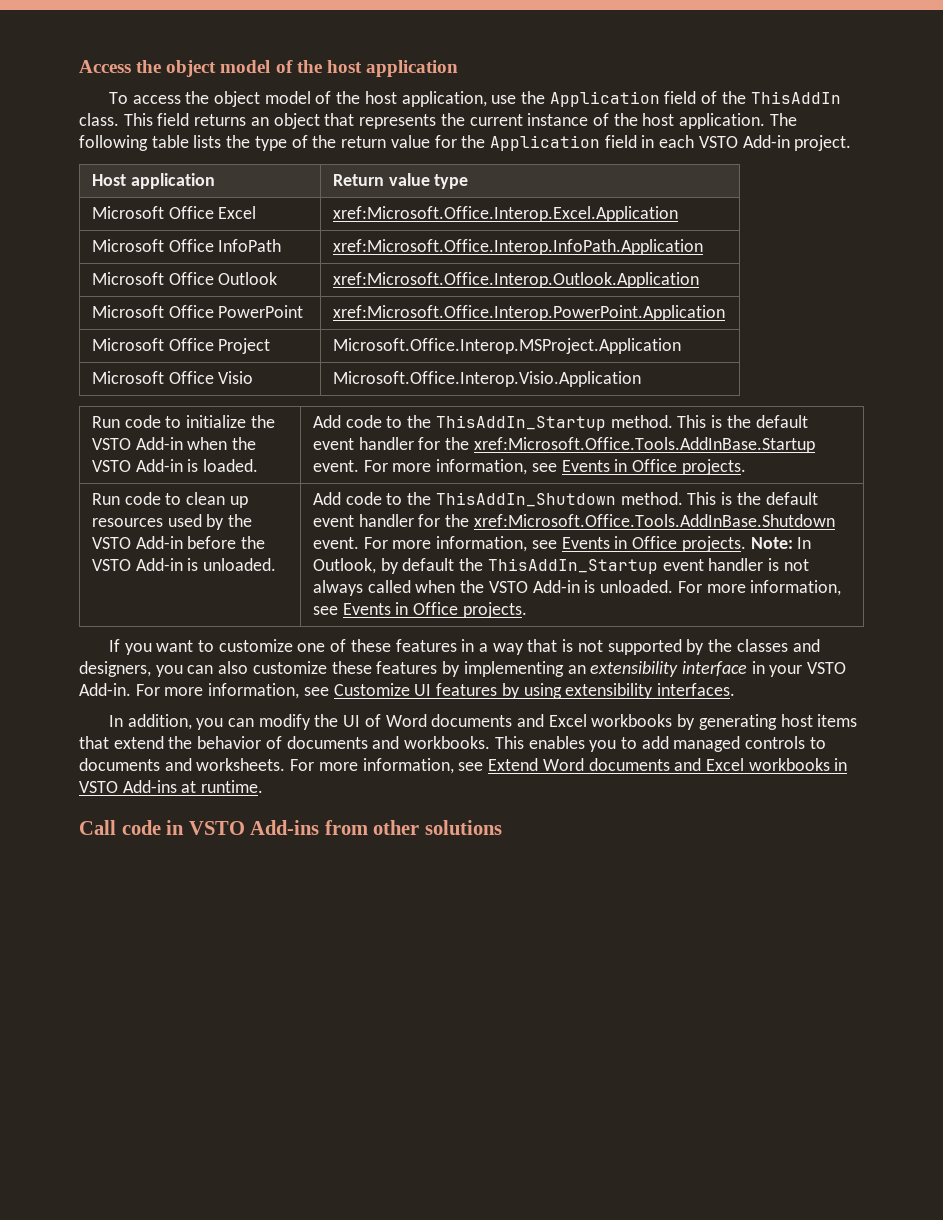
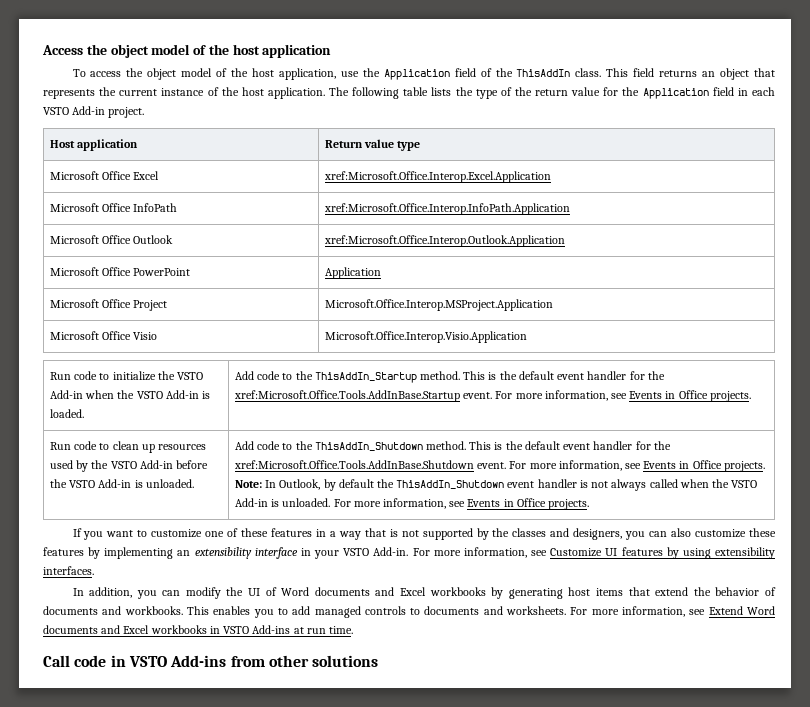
[333,305,726,321] xref:Microsoft.Office.Interop.PowerPoint.Application -> [324,267,381,279] Application
[487,558,658,574] ThisAddIn_Startup -> [396,480,505,489] ThisAddIn_Shutdown
[201,780,264,793] runtime. -> [306,626,354,634] run time.

